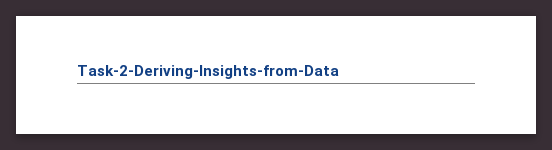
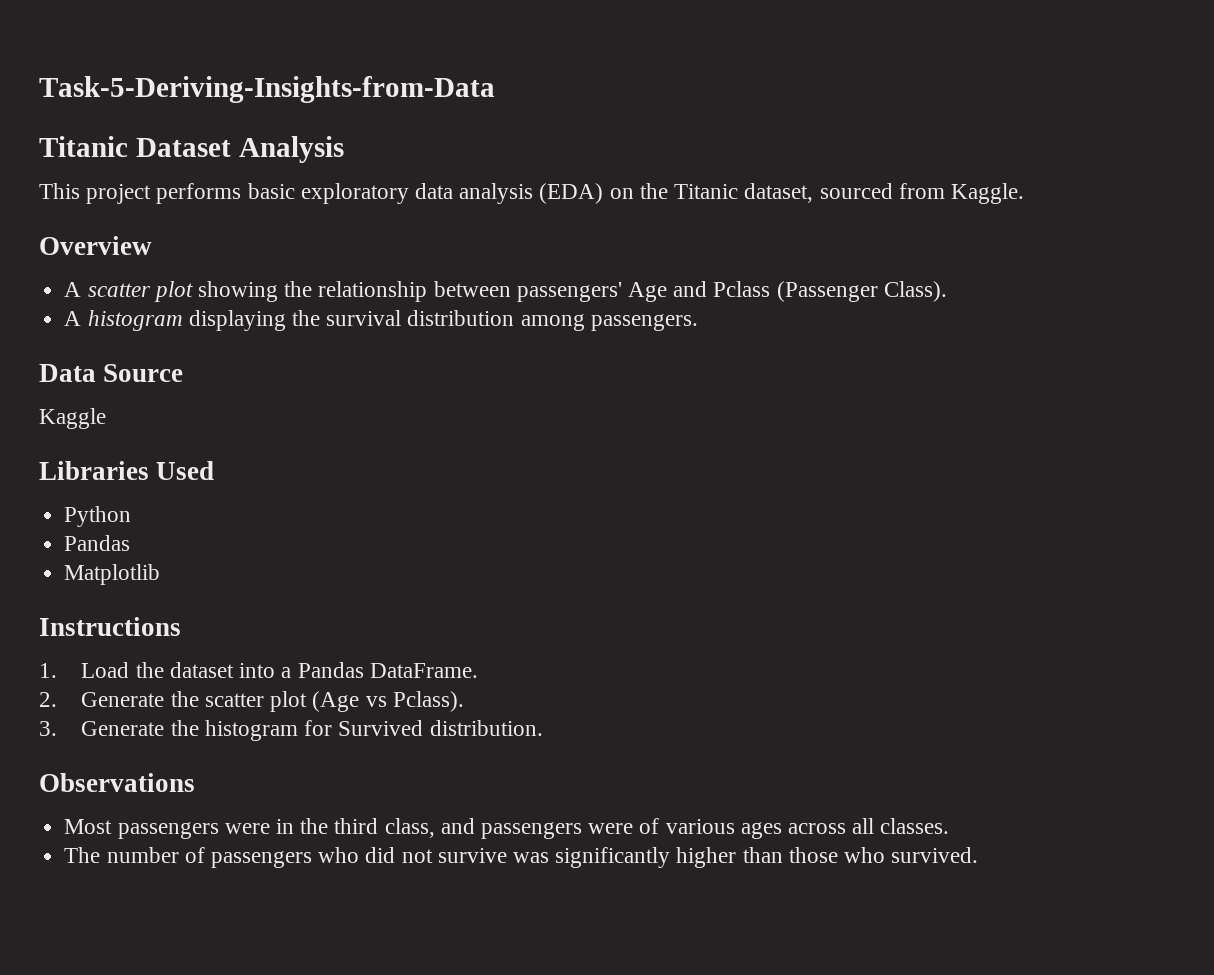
[77,65,339,79] Task-2-Deriving-Insights-from-Data -> [39,76,495,103] [39,136,344,163] [39,183,1024,204] [39,236,152,255] [64,281,947,302] [64,310,698,331] [39,364,184,382] [39,408,106,429] [39,461,215,480] [64,506,132,527] [64,535,131,551] [64,564,161,585] [39,617,181,636] [39,662,478,678] [39,691,464,712] [39,720,543,741] [39,773,195,792] [64,818,950,839] [64,847,979,868] Task-5-Deriving-Insights-from-Data // Titanic Dataset Analysis // This project performs basic exploratory data analysis (EDA) on the Titanic dataset, sourced from Kaggle. // Overview // A scatter plot showing the relationship between passengers' Age and Pclass (Passenger Class). // A histogram displaying the survival distribution among passengers. // Data Source // Kaggle // Libraries Used // Python // Pandas // Matplotlib // Instructions // 1. Load the dataset into a Pandas DataFrame. // 2. Generate the scatter plot (Age vs Pclass). // 3. Generate the histogram for Survived distribution. // Observations // Most passengers were in the third class, and passengers were of various ages across all classes. // The number of passengers who did not survive was significantly higher than those who survived.

